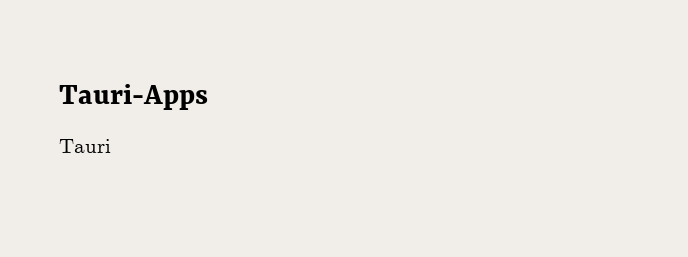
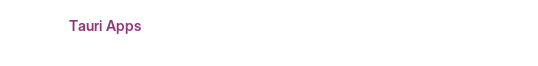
[59,84,208,110] [59,139,111,153] Tauri-Apps // Tauri -> [69,20,141,34] Tauri Apps

